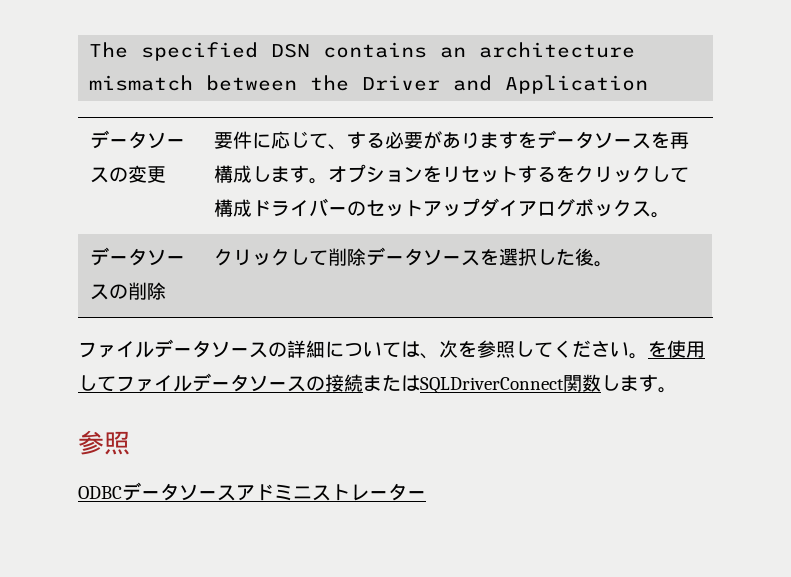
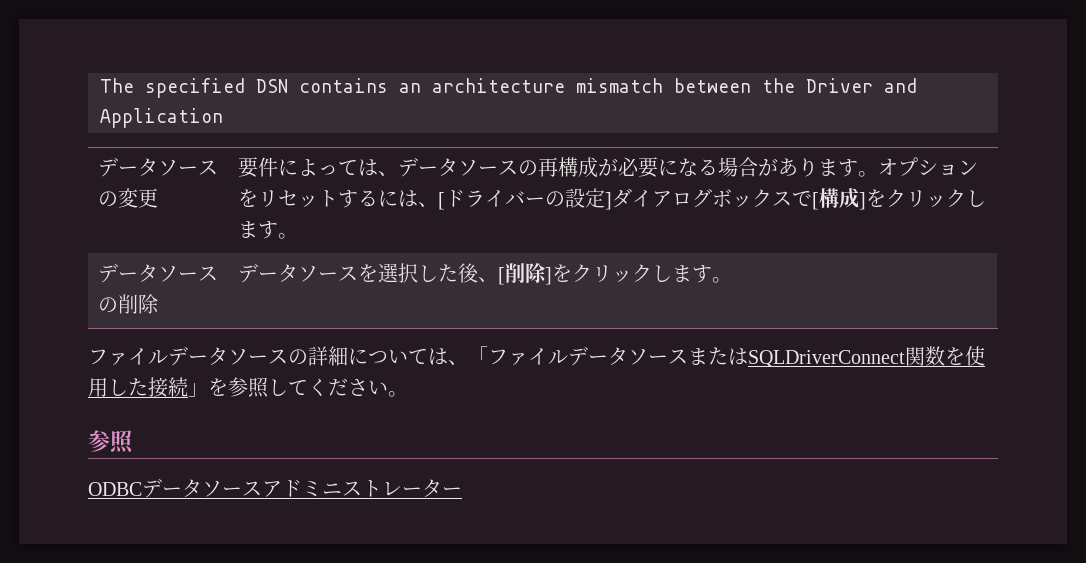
[271,130,690,150] [214,165,272,183] 応じて、する必要がありますをデータソースを再構成し -> [297,157,818,178] よっては、データソースの再構成が必要になる場合があり
[556,165,690,183] [214,198,481,217] をクリックして構成ドライバーのセットアップ -> [377,188,612,210] には、[ドライバーの設定]
(652, 209) none -> [791,188,986,210] [237,221,278,239] で[構成]をクリックします
[214,248,367,266] クリックして削除 -> (159, 304) none
(595, 257) none -> [477,263,712,285] 、[削除]をクリックします
[439,340,705,359] [78,373,363,392] 次を参照してください。を使用してファイルデータソースの接続 -> [468,346,688,366] 「ファイルデータソース
[601,374,658,392] します -> [945,346,985,366] [88,377,388,398] を使用した接続」を参照してください

